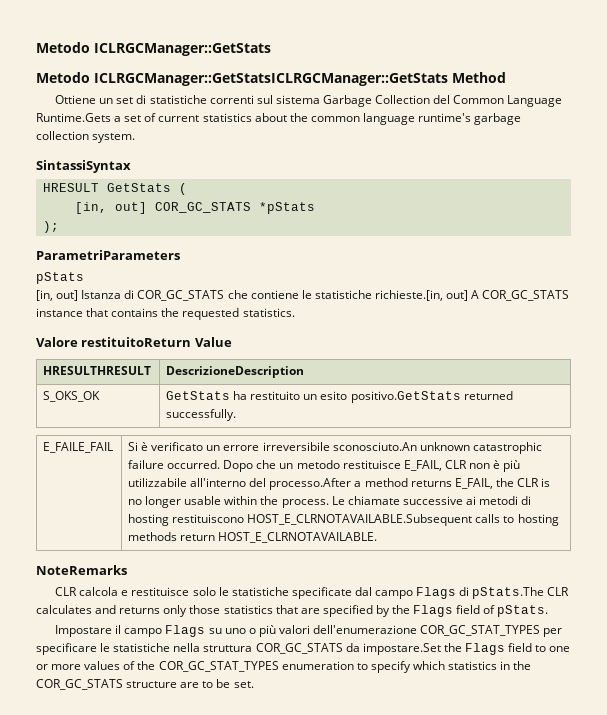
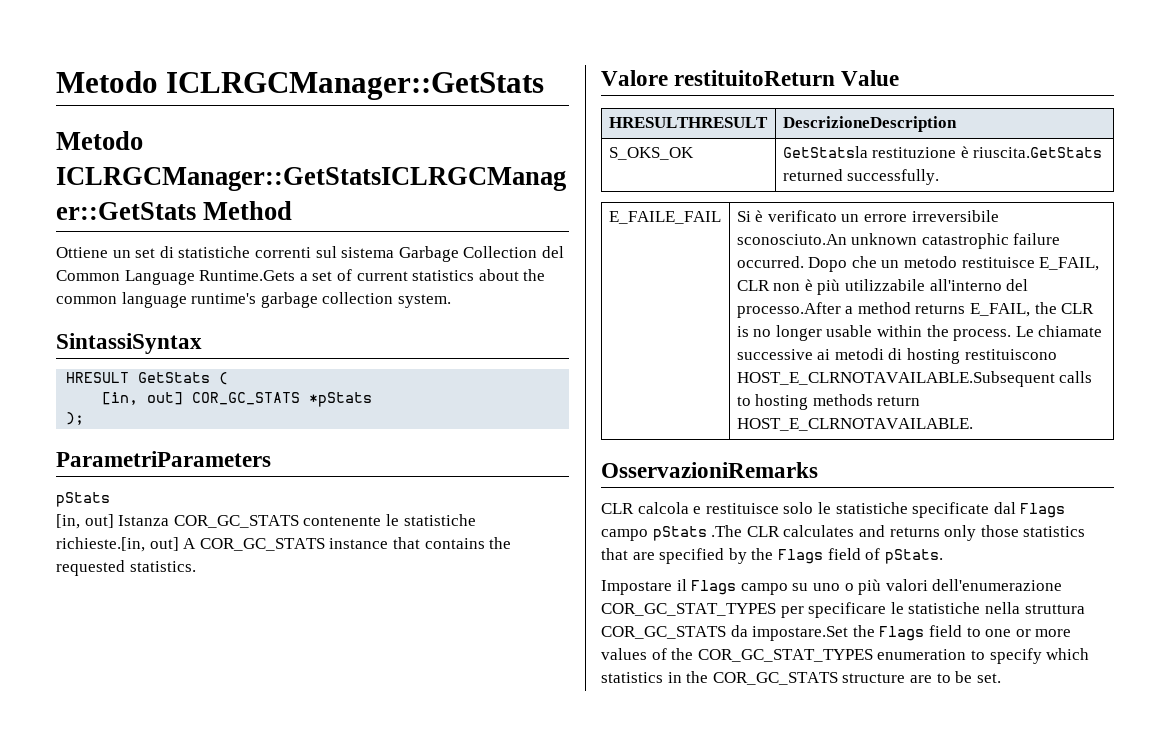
[124,290,299,301] di COR_GC_STATS che contiene -> [173,515,382,528] COR_GC_STATS contenente
[166,391,461,403] GetStats ha restituito un esito positivo.GetStats -> [782,146,1103,158] GetStatsla restituzione è riuscita.GetStats
[36,565,127,575] NoteRemarks -> [601,462,818,478] OsservazioniRemarks
[375,587,545,599] campo Flags di pStats.The -> [1020,503,1066,518] [601,525,743,541] Flags campo pStats .The
[124,625,206,637] campo Flags -> [691,580,788,595] Flags campo

